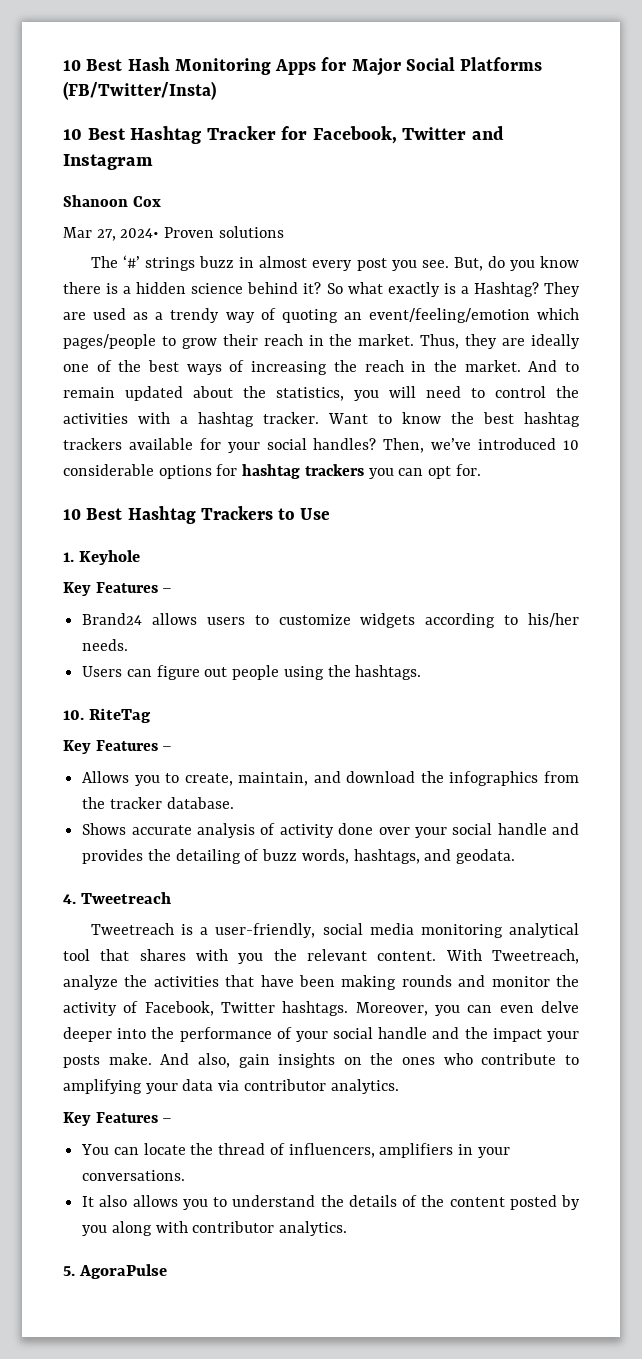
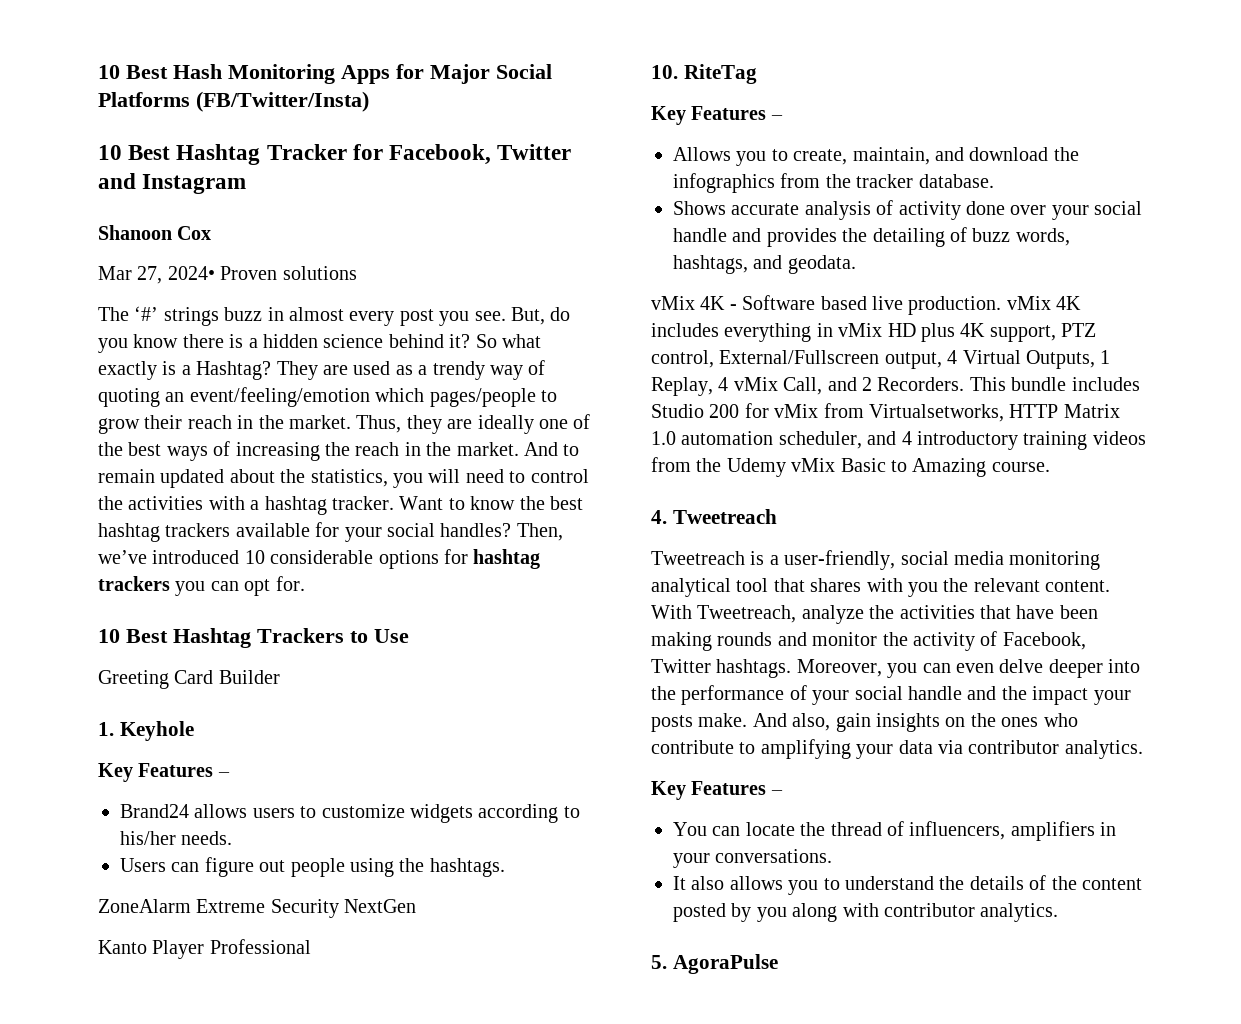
(331, 514) none -> [98,670,280,689] // Greeting Card Builder
(422, 672) none -> [98,899,417,918] [98,939,311,959] // ZoneAlarm Extreme Security NextGen // Kanto Player Professional
(516, 856) none -> [651,295,1082,315] [651,323,1097,342] [651,350,1111,369] [651,377,1140,396] [651,403,1120,422] [651,431,1146,450] [651,457,1050,477] // vMix 4K - Software based live production. vMix 4K includes everything in vMix HD plus 4K support, PTZ control, External/Fullscreen output, 4 Virtual Outputs, 1 Replay, 4 vMix Call, and 2 Recorders. This bundle includes Studio 200 for vMix from Virtualsetworks, HTTP Matrix 1.0 automation scheduler, and 4 introductory training videos from the Udemy vMix Basic to Amazing course.

